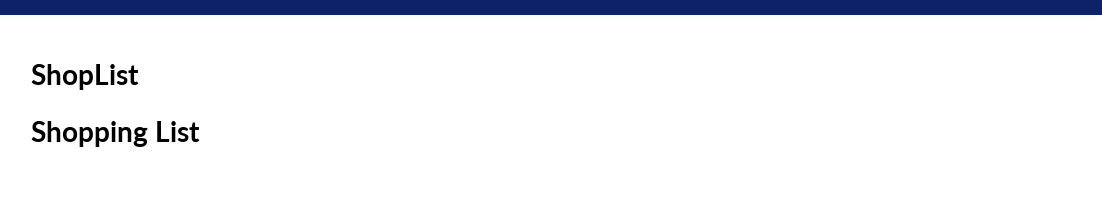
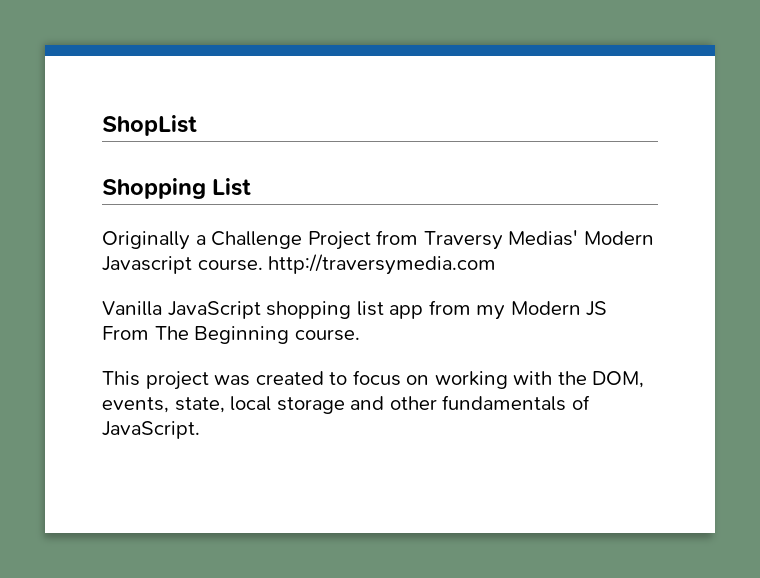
(201, 131) none -> [102,230,654,250] [102,254,497,275] [102,300,608,320] [102,326,360,344] [102,370,645,390] [102,395,590,414] [102,421,200,439] // Originally a Challenge Project from Traversy Medias' Modern Javascript course. http://traversymedia.com // Vanilla JavaScript shopping list app from my Modern JS From The Beginning course. // This project was created to focus on working with the DOM, events, state, local storage and other fundamentals of JavaScript.

